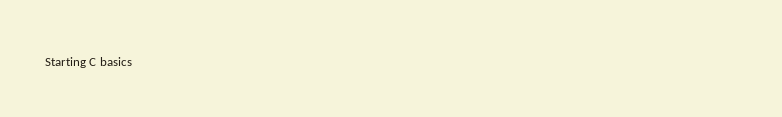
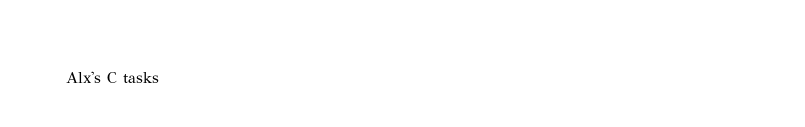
[45,57,132,68] Starting C basics -> [66,71,159,83] Alx's C tasks

